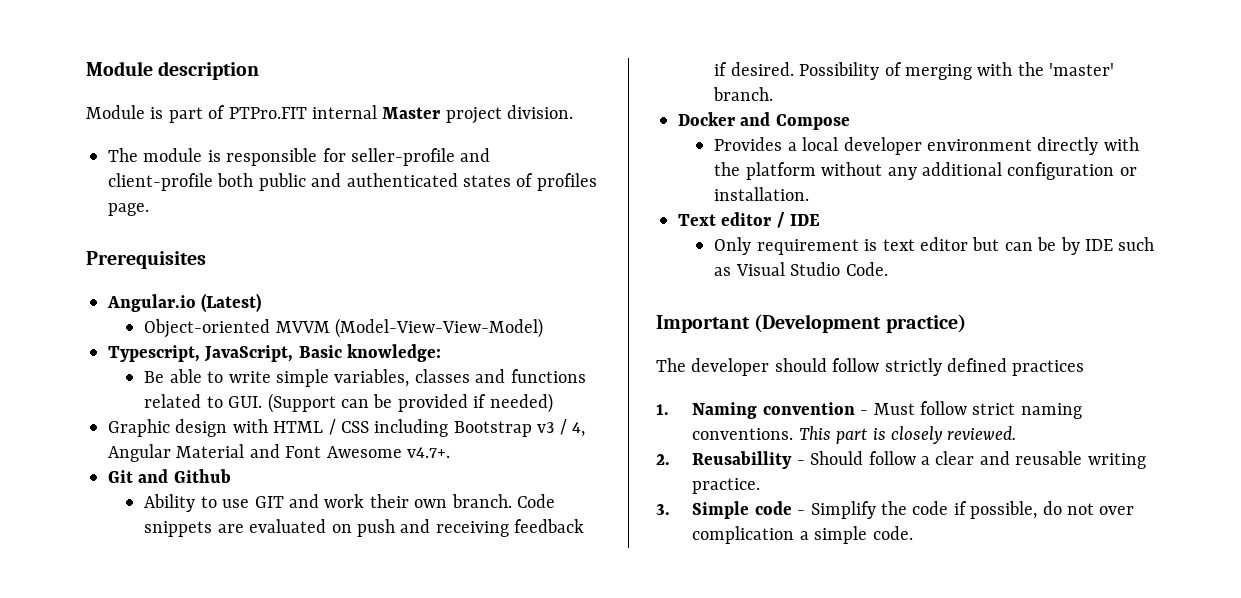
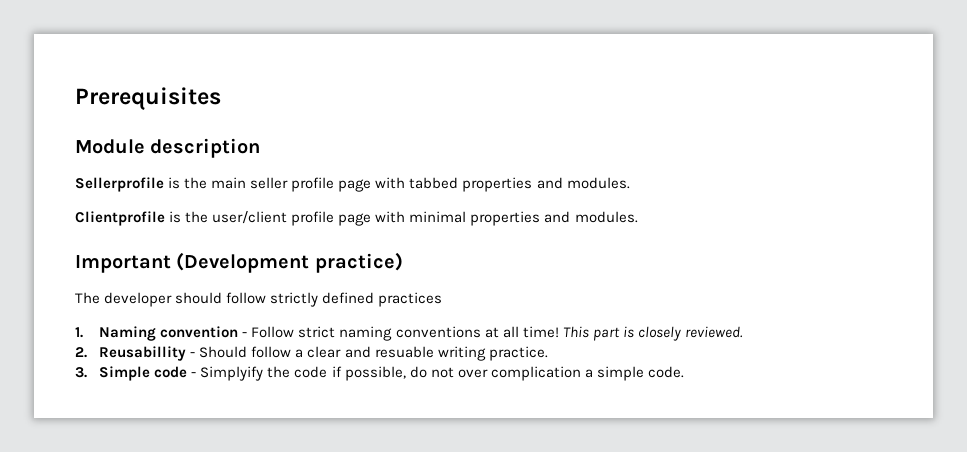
(86, 68) none -> [75,87,221,110] Prerequisites //
[86,105,574,124] [108,148,491,166] [108,173,597,191] [108,203,149,216] [86,251,206,269] [107,293,262,312] [144,318,544,338] [108,344,442,362] [144,369,586,387] [144,393,553,413] [108,419,585,437] [108,444,450,462] [108,469,231,483] [144,494,555,512] [144,519,585,537] [714,62,1115,80] [713,87,774,101] [678,112,850,130] [714,137,1139,155] [714,162,1137,180] [714,187,810,201] [678,212,821,228] [714,237,1155,255] [714,262,888,276] Module is part of PTPro.FIT internal Master project division. // The module is responsible for seller-profile and client-profile both public and authenticated states of profiles page. // Prerequisites // Angular.io (Latest) // Object-oriented MVVM (Model-View-View-Model) // Typescript, JavaScript, Basic knowledge: // Be able to write simple variables, classes and functions related to GUI. (Support can be provided if needed) // Graphic design with HTML / CSS including Bootstrap v3 / 4, Angular Material and Font Awesome v4.7+. // Git and Github // Ability to use GIT and work their own branch. Code snippets are evaluated on push and receiving feedback if desired. Possibility of merging with the 'master' branch. // Docker and Compose // Provides a local developer environment directly with the platform without any additional configuration or installation. // Text editor / IDE // Only requirement is text editor but can be by IDE such as Visual Studio Code. -> [75,177,630,192] [75,211,638,226] Sellerprofile is the main seller profile page with tabbed properties and modules. // Clientprofile is the user/client profile page with minimal properties and modules.
[873,401,1082,419] [692,428,794,440] Must follow strict naming conventions. -> [251,326,559,341] Follow strict naming conventions at all time!
[1015,451,1083,465] reusable -> [374,346,434,358] resuable
[810,501,876,519] Simplify -> [200,366,264,381] Simplyify

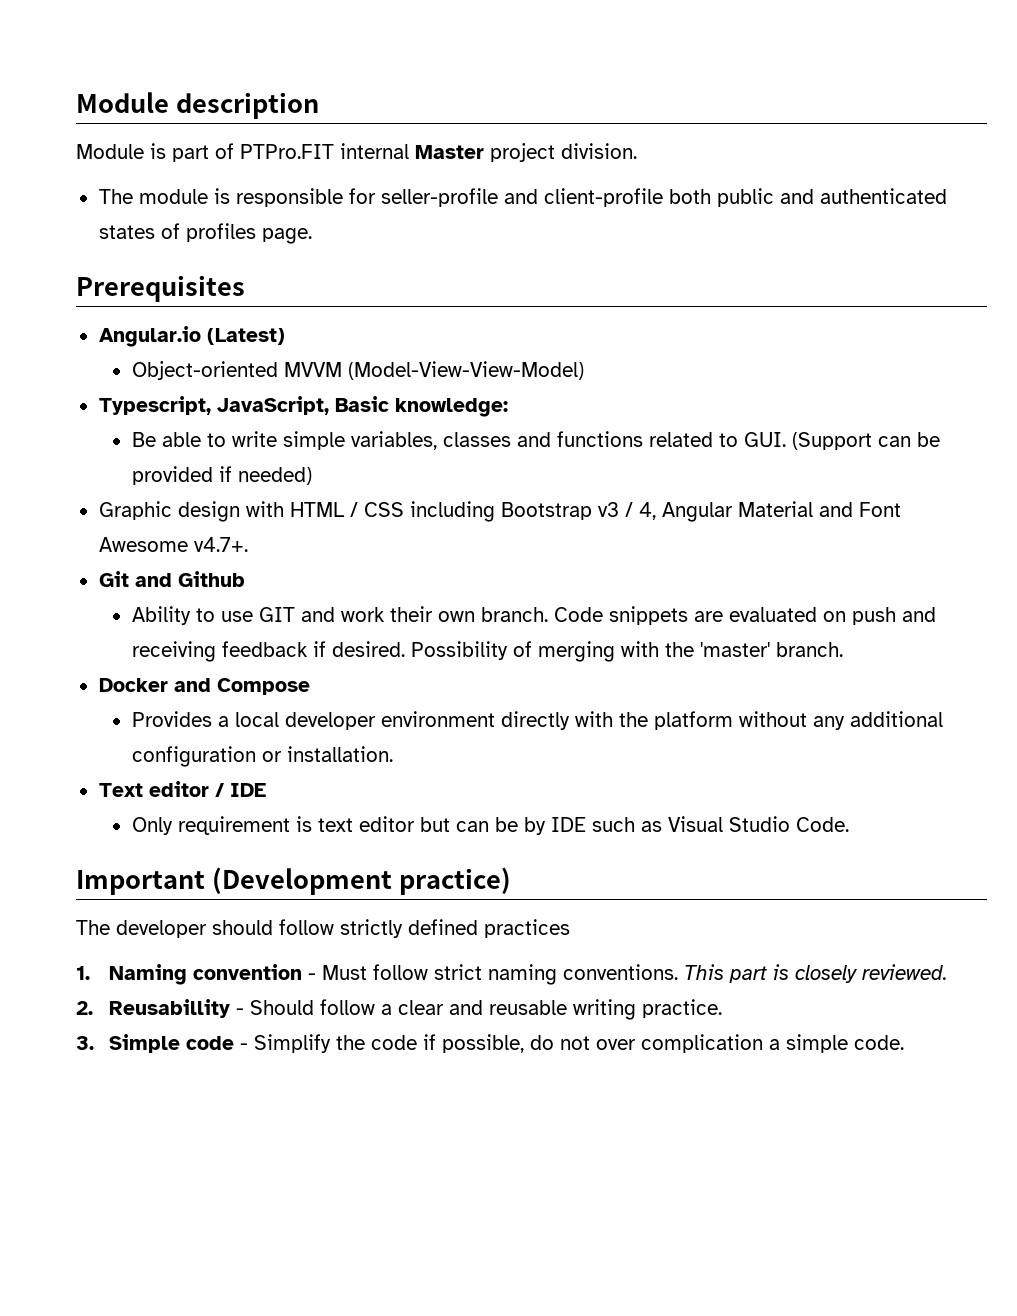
[75,87,221,110] Prerequisites // -> (76, 102) none
[75,177,630,192] [75,211,638,226] Sellerprofile is the main seller profile page with tabbed properties and modules. // Clientprofile is the user/client profile page with minimal properties and modules. -> [76,143,637,162] [98,188,947,207] [98,223,312,244] [76,275,245,302] [98,326,285,347] [131,361,584,380] [98,396,508,417] [131,431,940,450] [131,466,312,485] [98,501,901,522] [98,537,248,552] [98,571,245,587] [131,606,936,625] [131,641,843,662] [98,678,310,695] [131,711,943,730] [131,746,393,767] [98,781,266,797] [131,816,849,835] Module is part of PTPro.FIT internal Master project division. // The module is responsible for seller-profile and client-profile both public and authenticated states of profiles page. // Prerequisites // Angular.io (Latest) // Object-oriented MVVM (Model-View-View-Model) // Typescript, JavaScript, Basic knowledge: // Be able to write simple variables, classes and functions related to GUI. (Support can be provided if needed) // Graphic design with HTML / CSS including Bootstrap v3 / 4, Angular Material and Font Awesome v4.7+. // Git and Github // Ability to use GIT and work their own branch. Code snippets are evaluated on push and receiving feedback if desired. Possibility of merging with the 'master' branch. // Docker and Compose // Provides a local developer environment directly with the platform without any additional configuration or installation. // Text editor / IDE // Only requirement is text editor but can be by IDE such as Visual Studio Code.
[251,326,559,341] Follow strict naming conventions at all time! -> [321,964,678,985] Must follow strict naming conventions.
[374,346,434,358] resuable -> [488,1000,567,1015] reusable
[200,366,264,381] Simplyify -> [253,1034,331,1053] Simplify

